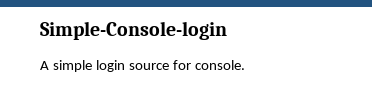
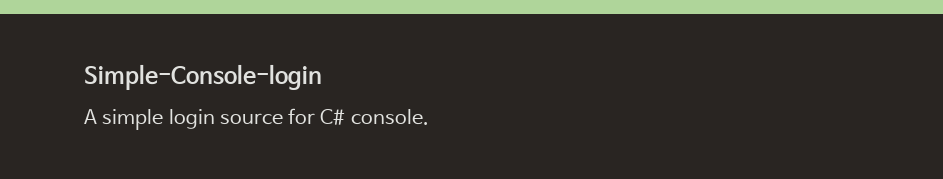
(191, 65) none -> [320,109,346,125] C#

